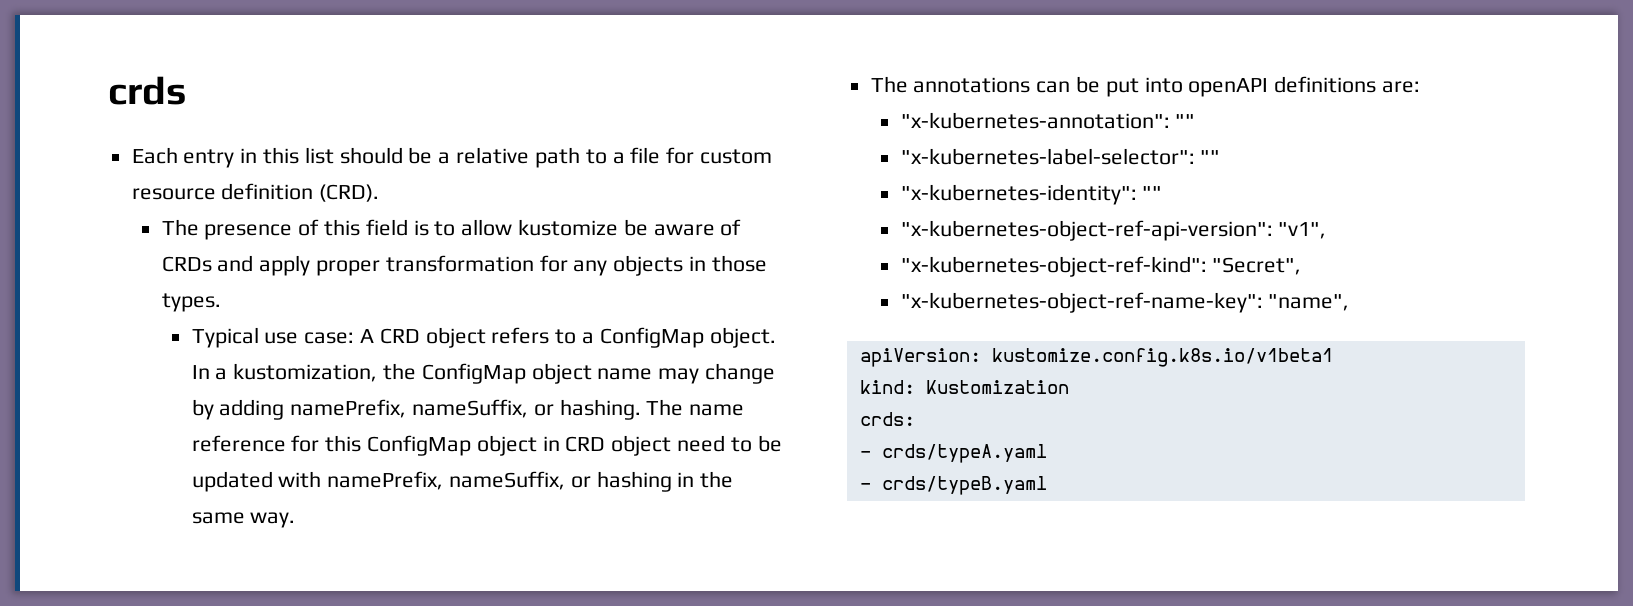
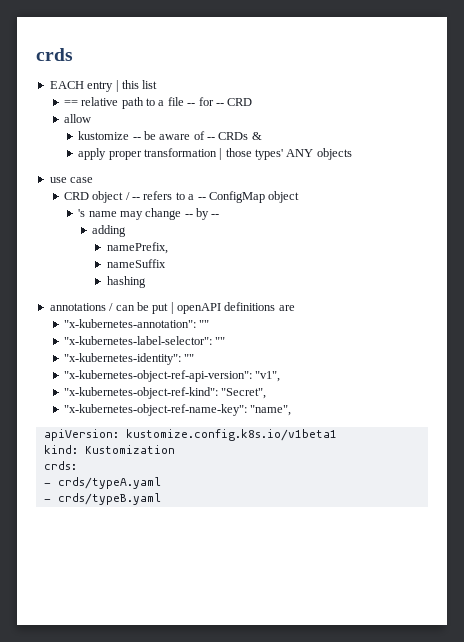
[131,147,258,168] Each entry in -> [49,80,119,92] EACH entry |
[339,147,451,164] should be a -> [63,100,78,106] // ==
[666,147,772,164] [131,183,380,202] [161,219,456,240] for custom resource definition (CRD). // The presence of this field is to -> [187,97,253,106] -- for -- CRD //
[518,219,619,236] kustomize -> [78,131,141,140] // kustomize --
[161,255,767,276] [161,293,221,312] [191,327,776,348] [191,363,592,384] CRDs and apply proper transformation for any objects in those types. // Typical use case: A CRD object refers to a ConfigMap object. In a kustomization, the ConfigMap object -> [207,132,262,140] [78,148,352,160] [49,177,94,183] [63,191,300,203] [78,209,86,217] -- CRDs & // apply proper transformation | those types' ANY objects // use case // CRD object / -- refers to a -- ConfigMap object // 's
[191,399,214,420] by -> [184,208,220,220] -- by -- //
[290,399,745,420] [191,435,782,456] [191,471,734,492] [191,512,296,528] [870,76,1031,93] namePrefix, nameSuffix, or hashing. The name reference for this ConfigMap object in CRD object need to be updated with namePrefix, nameSuffix, or hashing in the same way. // The annotations -> [106,242,168,254] [106,259,166,268] [106,276,146,288] [49,303,114,311] // namePrefix, // nameSuffix // hashing // annotations /
[1144,77,1183,93] into -> [170,302,174,314] |
[1382,81,1421,93] are: -> [278,305,295,311] are

